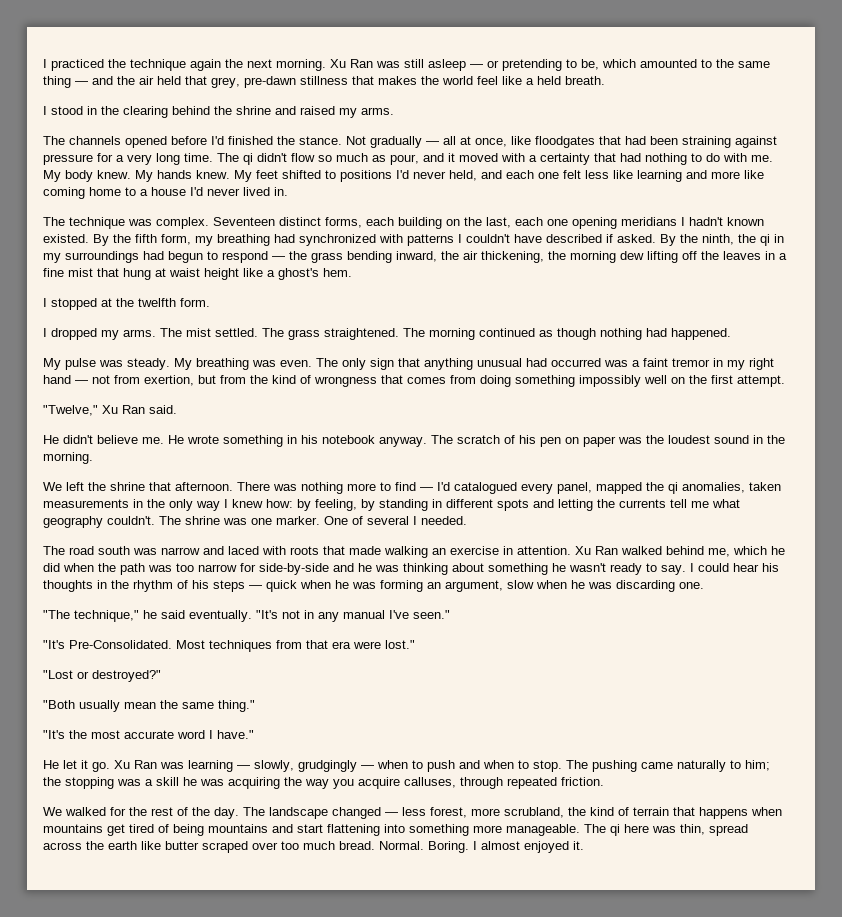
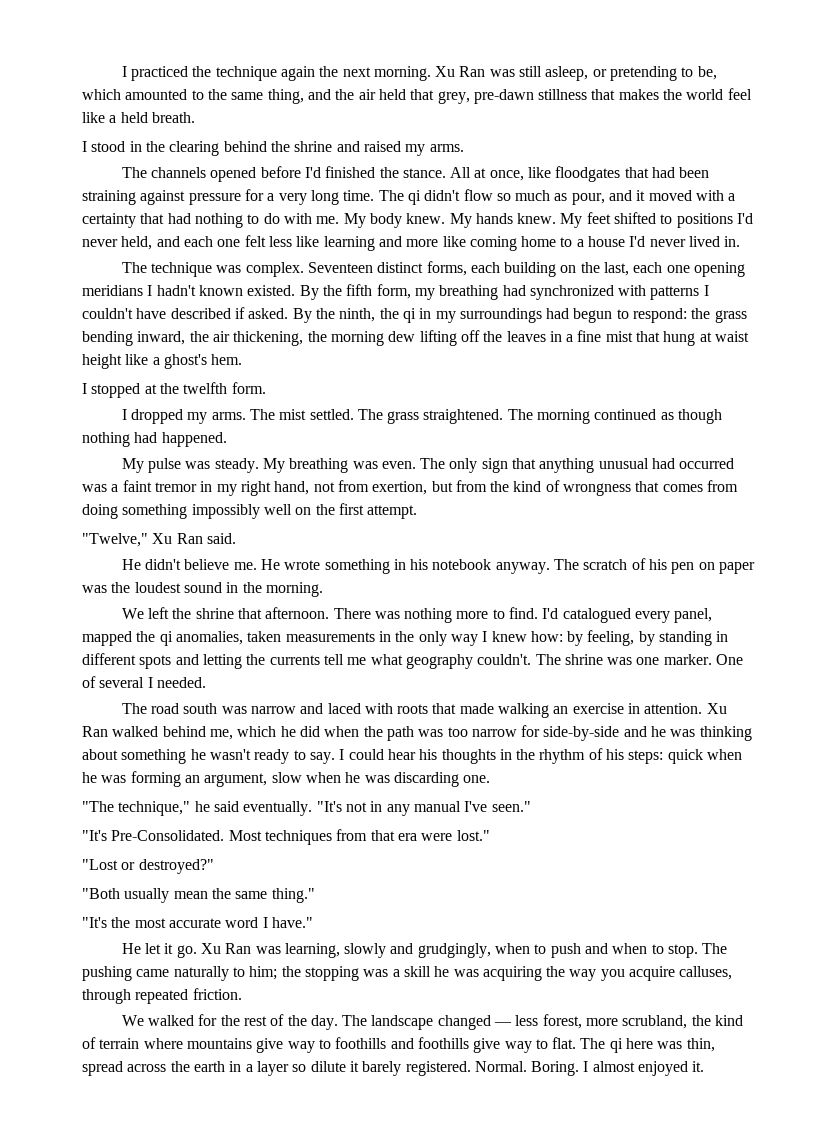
[428,59,483,71] asleep — -> [545,66,589,81] asleep,
[43,76,88,88] thing — -> [267,89,304,104] thing,
[346,136,456,148] Not gradually — all -> [450,167,472,178] All
[222,251,285,263] respond — -> [633,308,688,323] respond:
[43,375,88,384] hand — -> [274,481,310,495] hand,
[395,482,433,491] find — -> [509,607,539,619] find.
[213,580,262,592] steps — -> [628,750,664,764] steps:
[188,760,374,772] learning — slowly, grudgingly — -> [284,943,491,958] learning, slowly and grudgingly,
[673,807,782,819] [43,824,580,836] that happens when mountains get tired of being mountains and start flattening into something more manageable. -> [143,1037,577,1053] where mountains give way to foothills and foothills give way to flat.
[141,841,375,853] like butter scraped over too much bread. -> [229,1061,471,1076] in a layer so dilute it barely registered.

